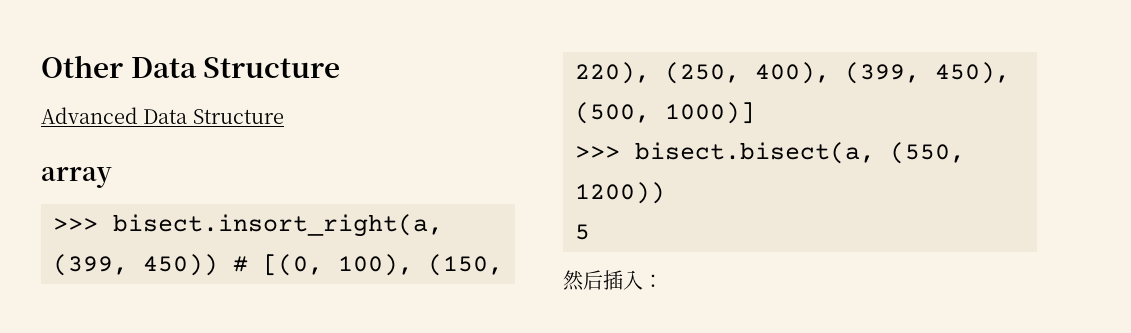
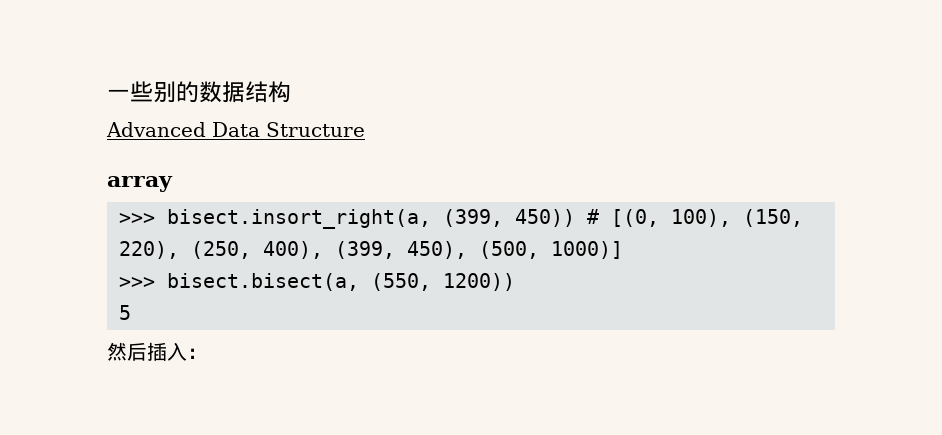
[41,55,341,78] Other Data Structure -> [107,81,291,103] 一些别的数据结构

